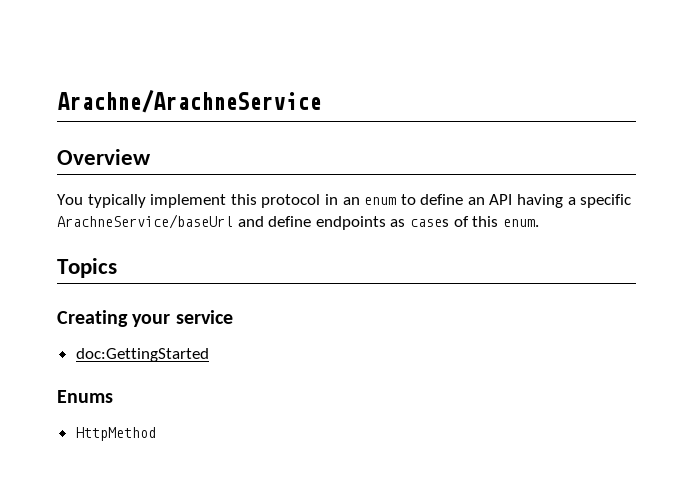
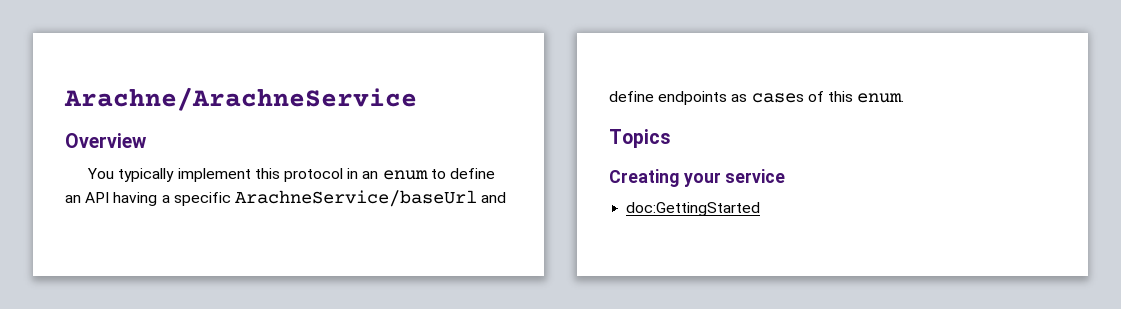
[57,390,113,403] [75,427,156,441] // Enums // HttpMethod -> (761, 209) none

